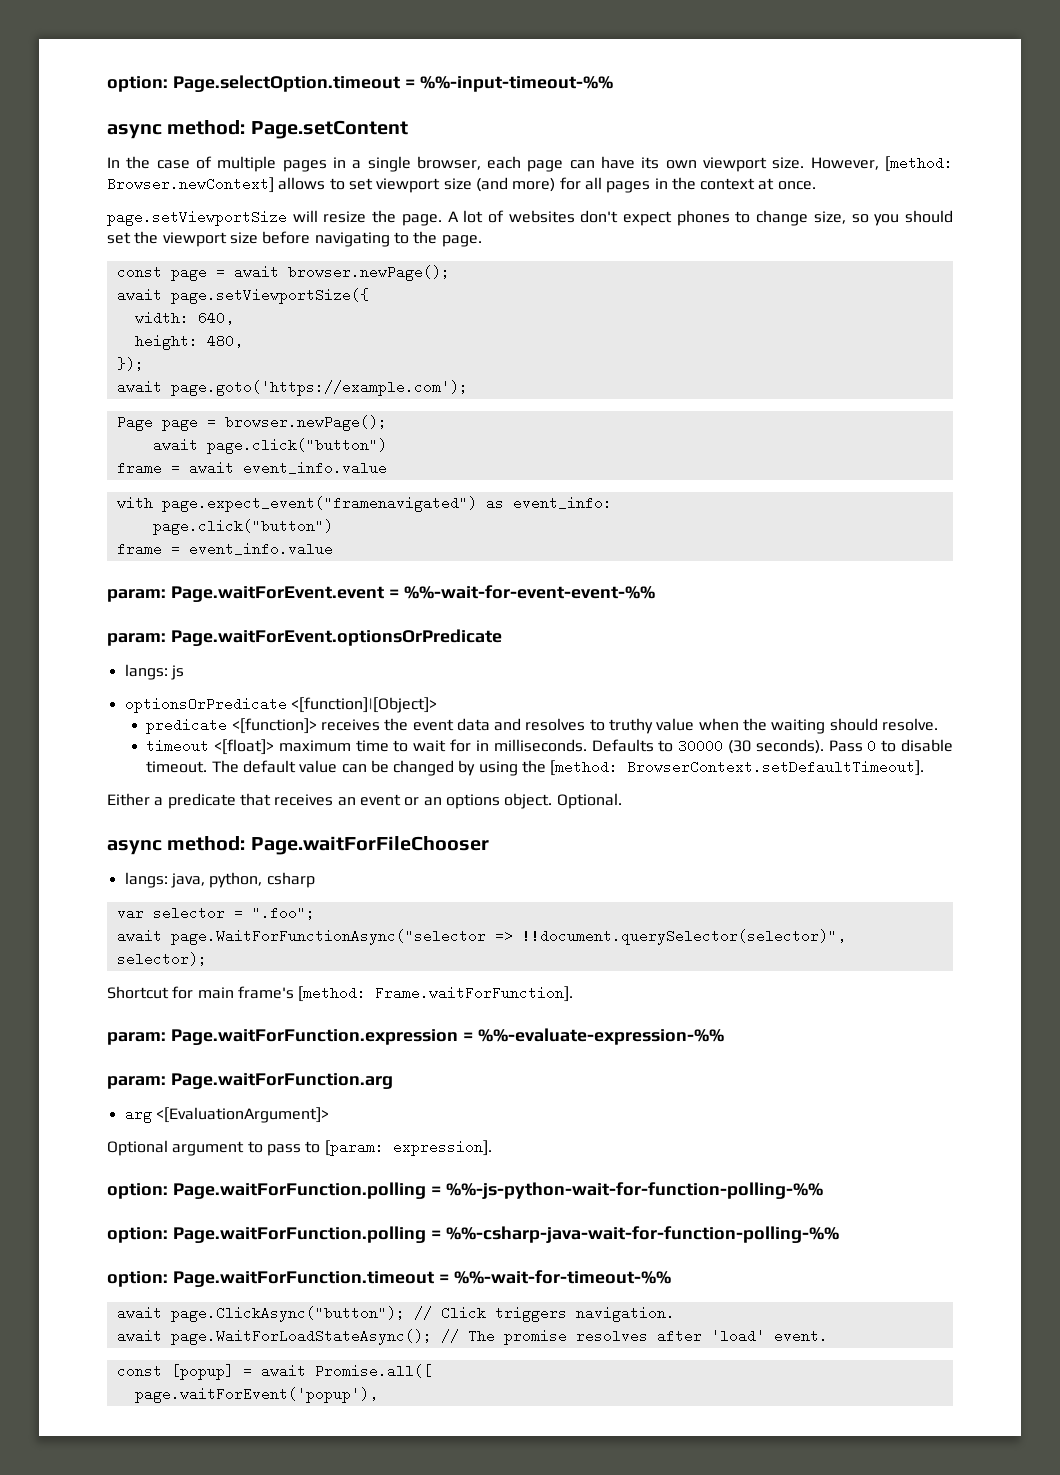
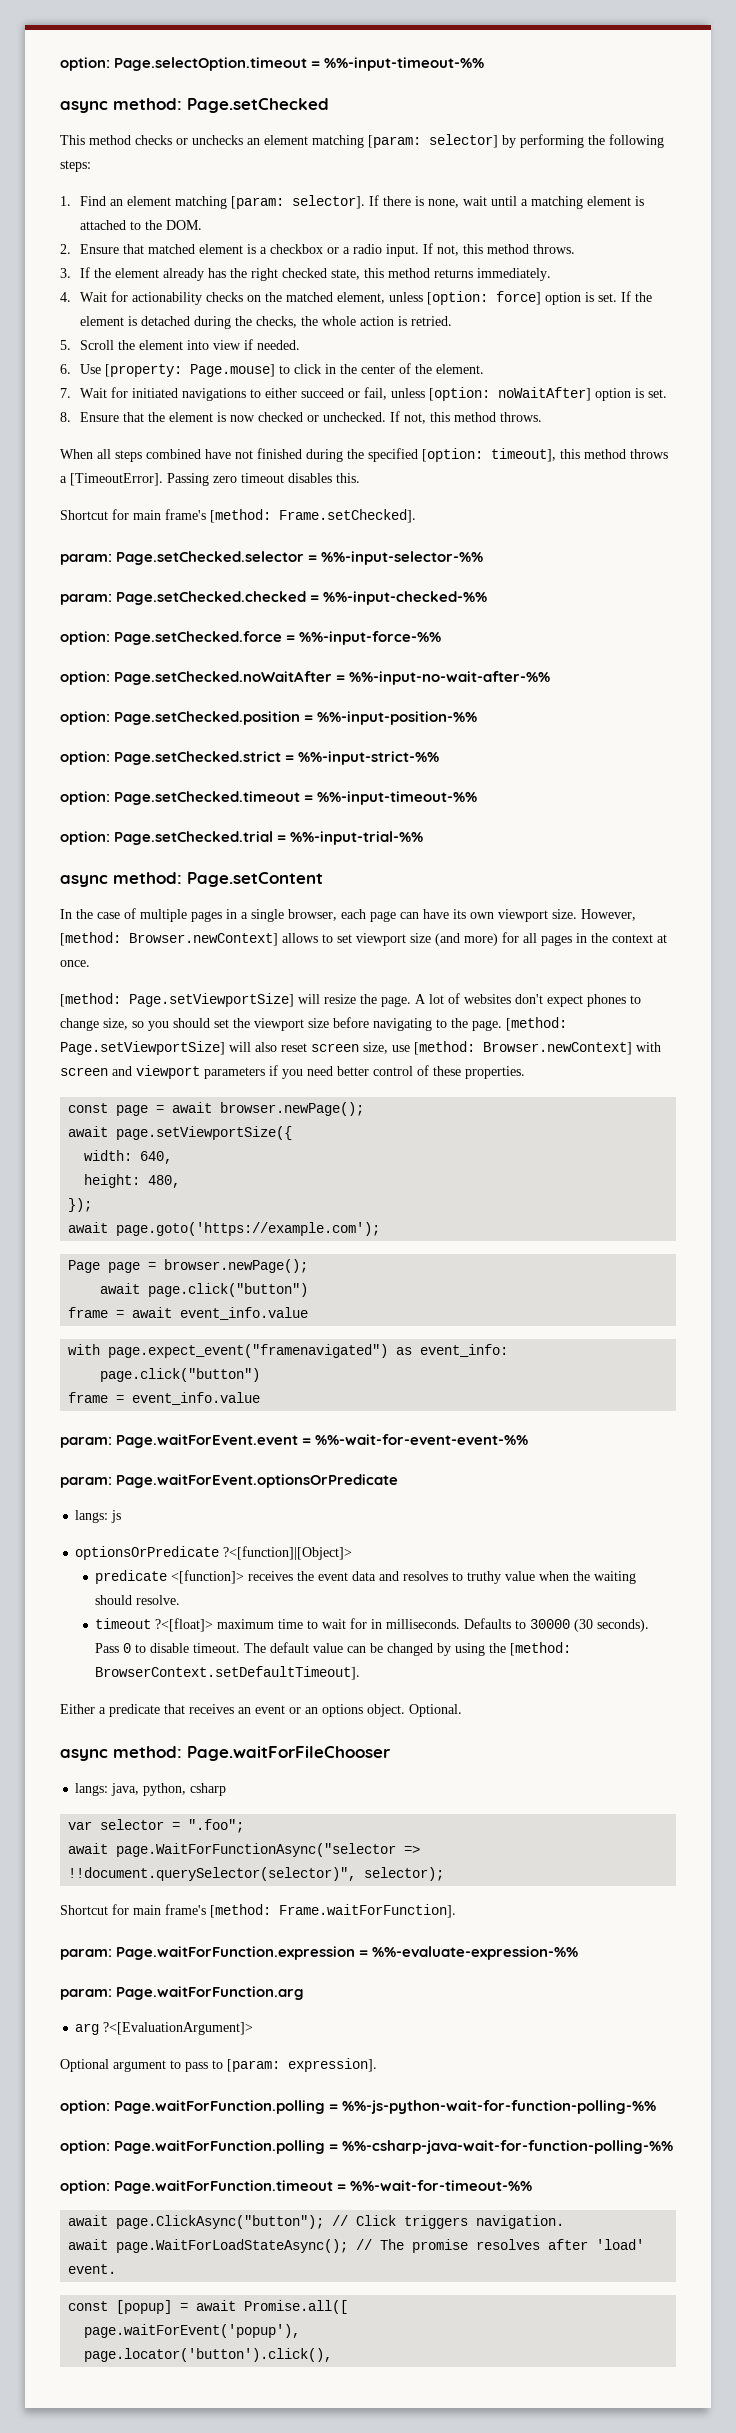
(613, 84) none -> [60,98,329,113] [60,134,664,148] [60,160,91,172] [60,195,644,209] [79,220,202,230] [60,243,575,257] [60,267,551,281] [60,291,652,305] [79,316,452,329] [60,339,300,350] [60,363,484,377] [60,387,667,401] [60,411,542,424] [60,448,668,462] [60,473,360,486] [60,509,416,523] [60,551,484,565] [60,591,488,605] [60,631,442,645] [60,671,551,685] [60,711,478,725] [60,751,440,765] [60,791,478,805] [60,831,424,845] // async method: Page.setChecked // This method checks or unchecks an element matching [param: selector] by performing the following steps: // 1. Find an element matching [param: selector]. If there is none, wait until a matching element is attached to the DOM. // 2. Ensure that matched element is a checkbox or a radio input. If not, this method throws. // 3. If the element already has the right checked state, this method returns immediately. // 4. Wait for actionability checks on the matched element, unless [option: force] option is set. If the element is detached during the checks, the whole action is retried. // 5. Scroll the element into view if needed. // 6. Use [property: Page.mouse] to click in the center of the element. // 7. Wait for initiated navigations to either succeed or fail, unless [option: noWaitAfter] option is set. // 8. Ensure that the element is now checked or unchecked. If not, this method throws. // When all steps combined have not finished during the specified [option: timeout], this method throws a [TimeoutError]. Passing zero timeout disables this. // Shortcut for main frame's [method: Frame.setChecked]. // param: Page.setChecked.selector = %%-input-selector-%% // param: Page.setChecked.checked = %%-input-checked-%% // option: Page.setChecked.force = %%-input-force-%% // option: Page.setChecked.noWaitAfter = %%-input-no-wait-after-%% // option: Page.setChecked.position = %%-input-position-%% // option: Page.setChecked.strict = %%-input-strict-%% // option: Page.setChecked.timeout = %%-input-timeout-%% // option: Page.setChecked.trial = %%-input-trial-%%
[107,210,287,226] page.setViewportSize -> [60,993,294,1007] [method: Page.setViewportSize]
(482, 241) none -> [506,1017,567,1031] [60,1041,661,1055] [60,1065,525,1079] [method: Page.setViewportSize] will also reset screen size, use [method: Browser.newContext] with screen and viewport parameters if you need better control of these properties.
[290,697,437,713] <[function]|[Object]> -> [223,1546,353,1560] ?<[function]|[Object]>
[214,739,275,755] <[float]> -> [155,1618,214,1632] ?<[float]>
[155,1107,329,1123] <[EvaluationArgument]> -> [103,2022,254,2035] ?<[EvaluationArgument]>
(378, 1395) none -> [84,2348,333,2362] // page.locator('button').click(),

